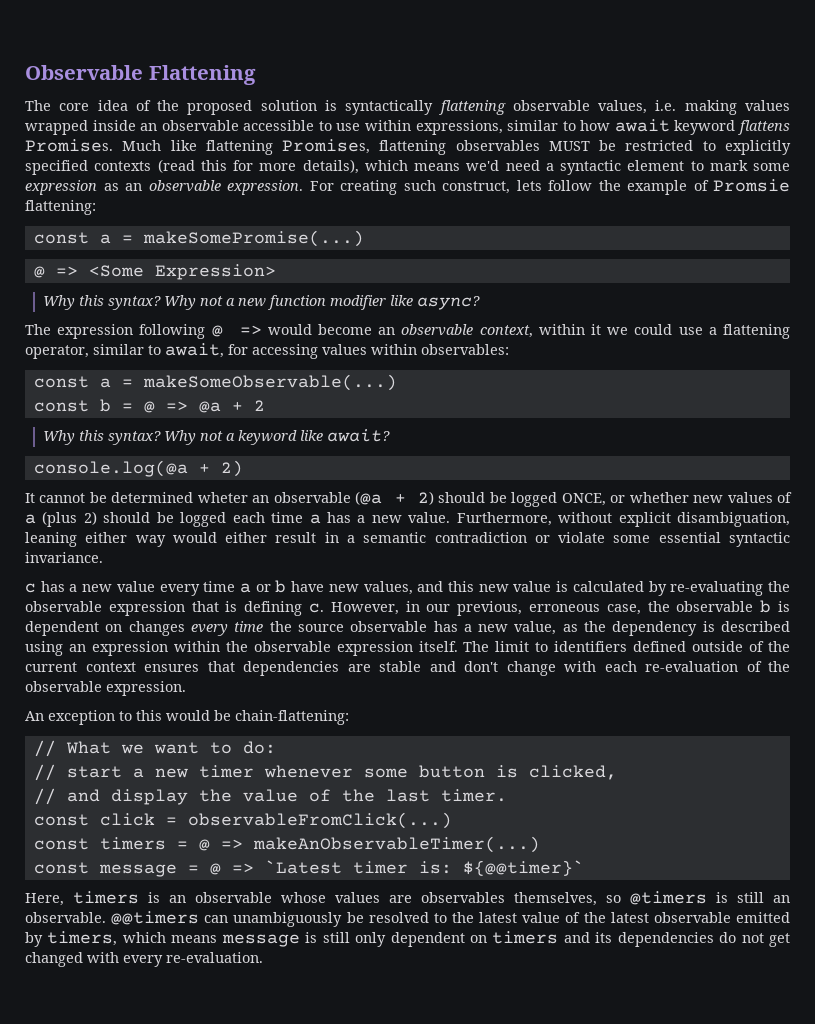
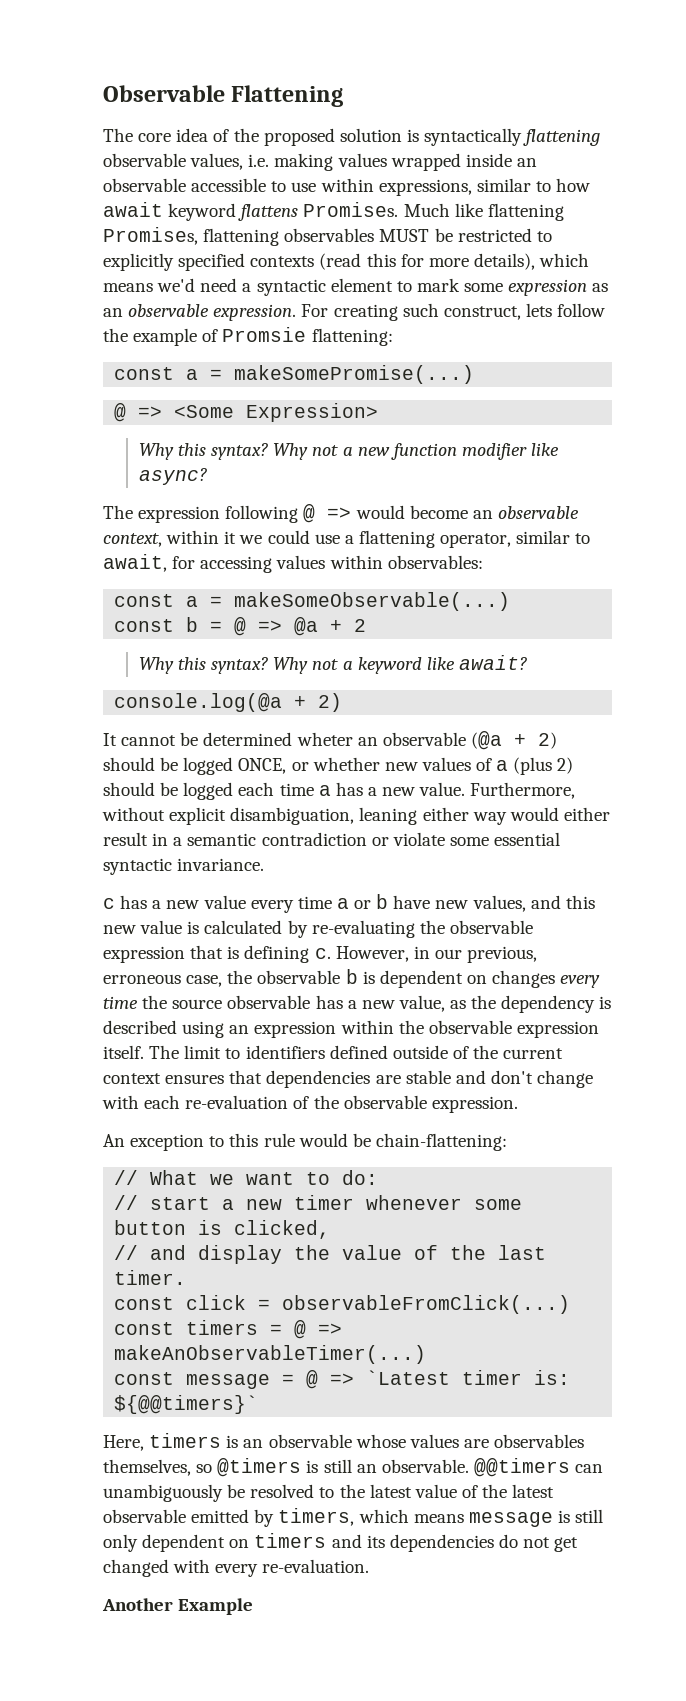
(162, 715) none -> [263,1133,295,1147] rule
[462,860,584,876] ${@@timer}` -> [114,1395,259,1414] ${@@timers}`
(263, 957) none -> [102,1598,254,1615] // Another Example

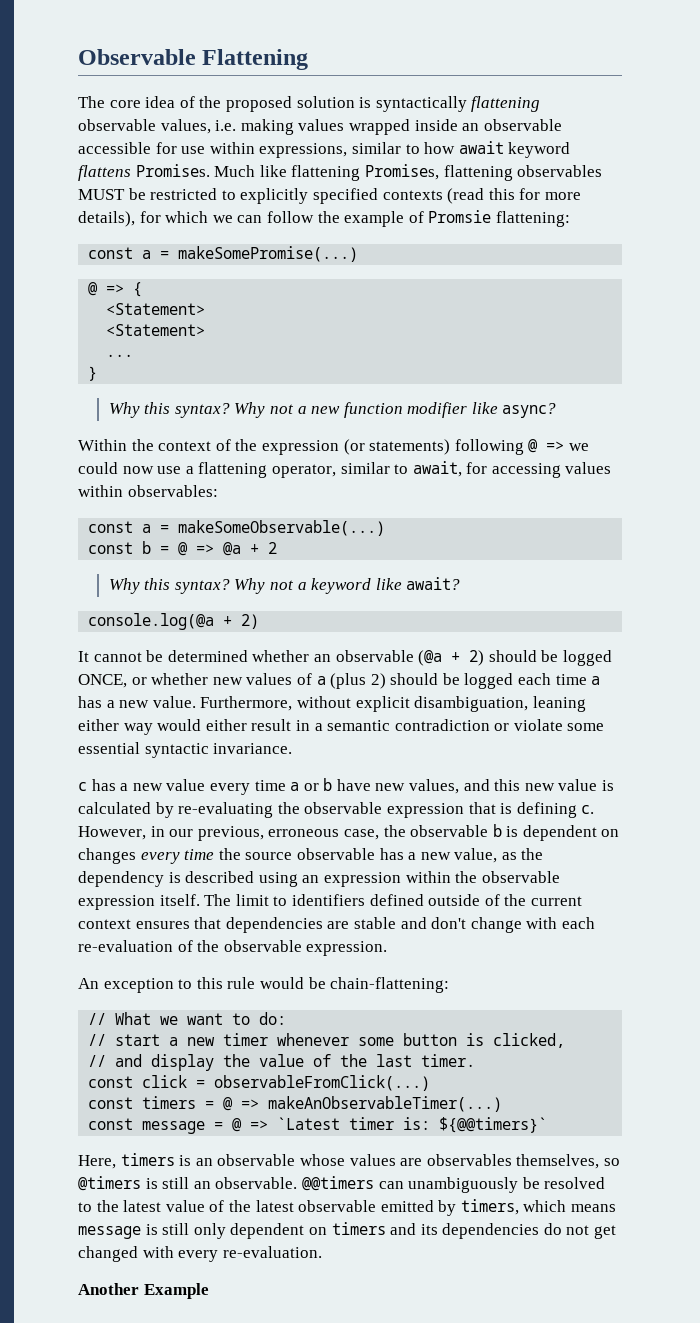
[271,181,287,192] to -> [155,142,177,154] for
[539,253,590,267] [103,278,609,296] [103,303,552,321] which means we'd need a syntactic element to mark some expression as an observable expression. For creating such construct, lets -> [139,211,263,223] for which we can
[174,403,379,422] <Some Expression> -> [133,282,143,297] [106,303,206,315] [106,324,206,336] [106,354,134,357] [88,366,98,381] { // <Statement> // <Statement> // ... // }
[103,504,579,523] [103,530,237,547] The expression following @ => would become an observable context, within it -> [78,439,565,455] Within the context of the expression (or statements) following @ =>
(310, 537) none -> [122,466,154,474] now
[296,732,353,746] wheter -> [252,650,310,662] whether

